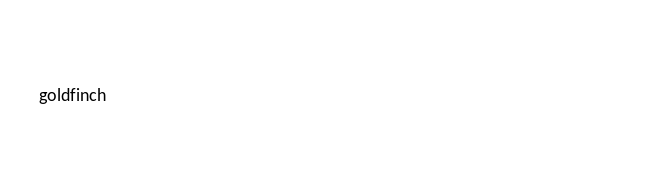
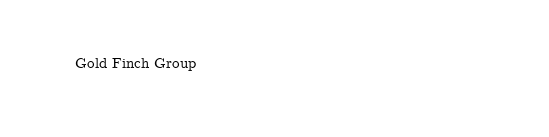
[39,88,106,104] goldfinch -> [75,58,196,71] Gold Finch Group

